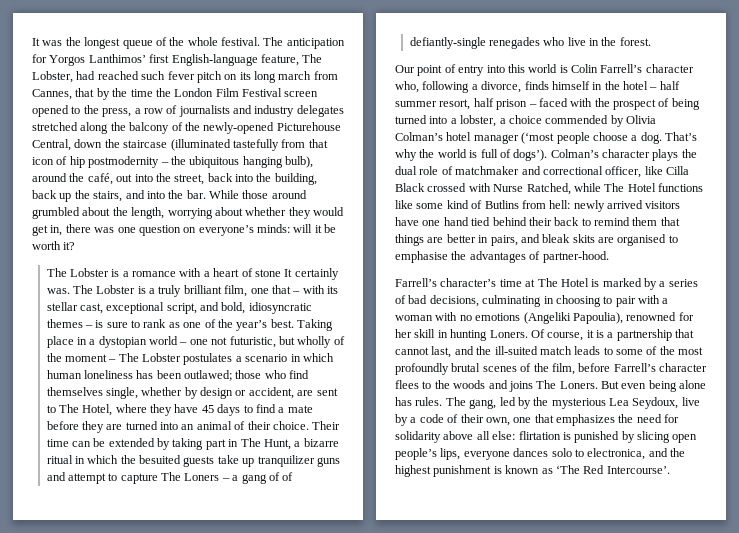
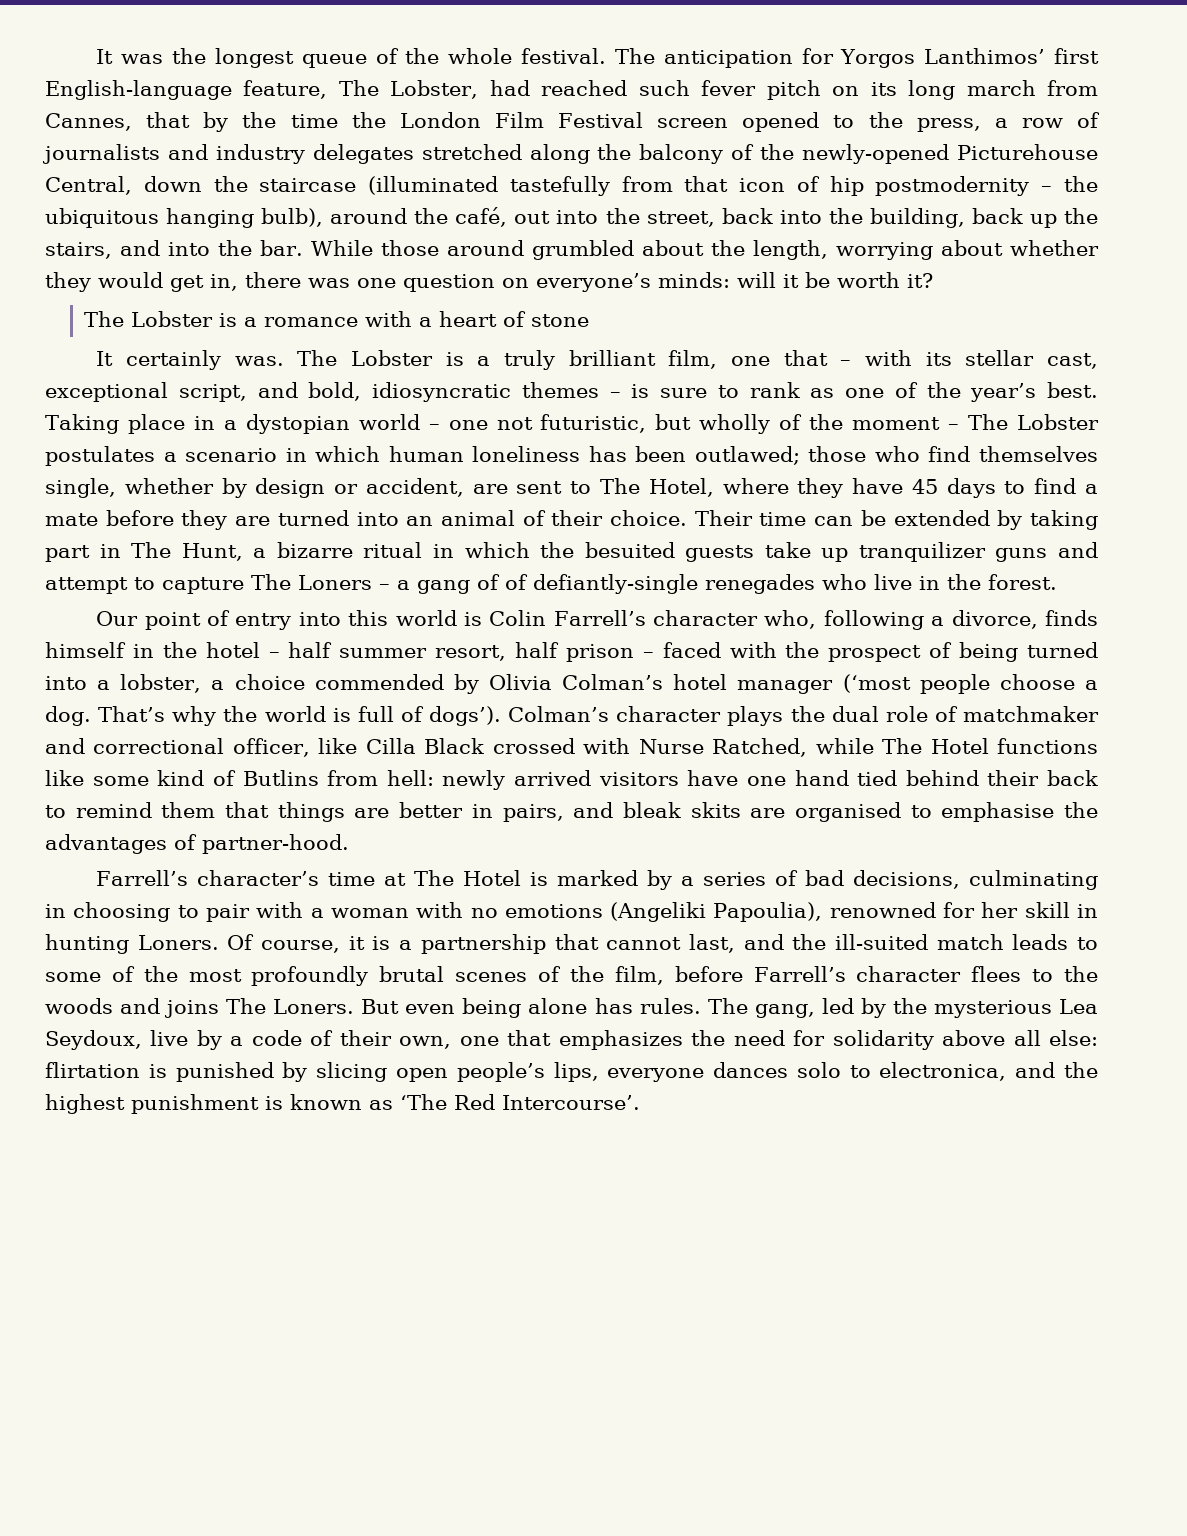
(281, 273) none -> (589, 320) //

